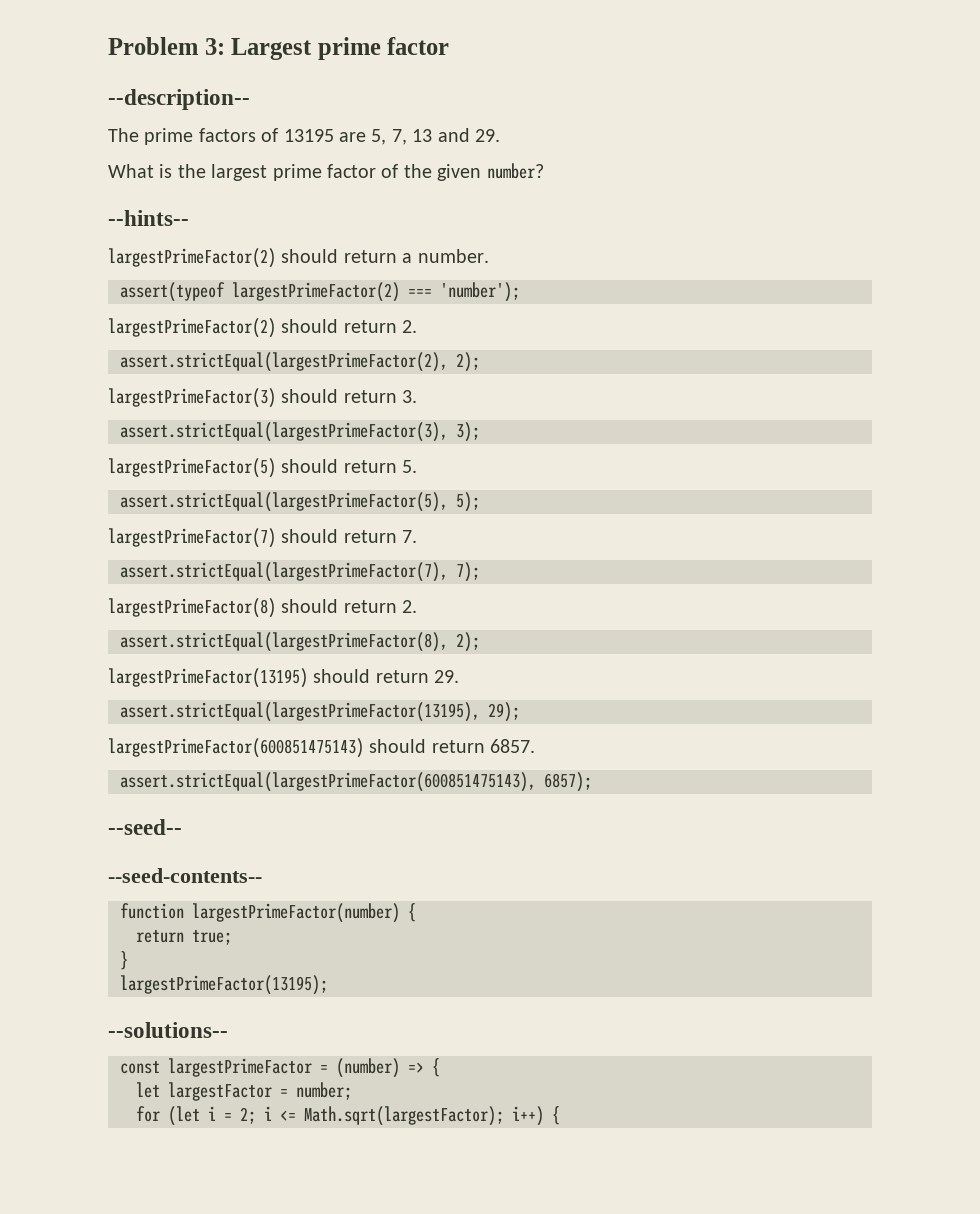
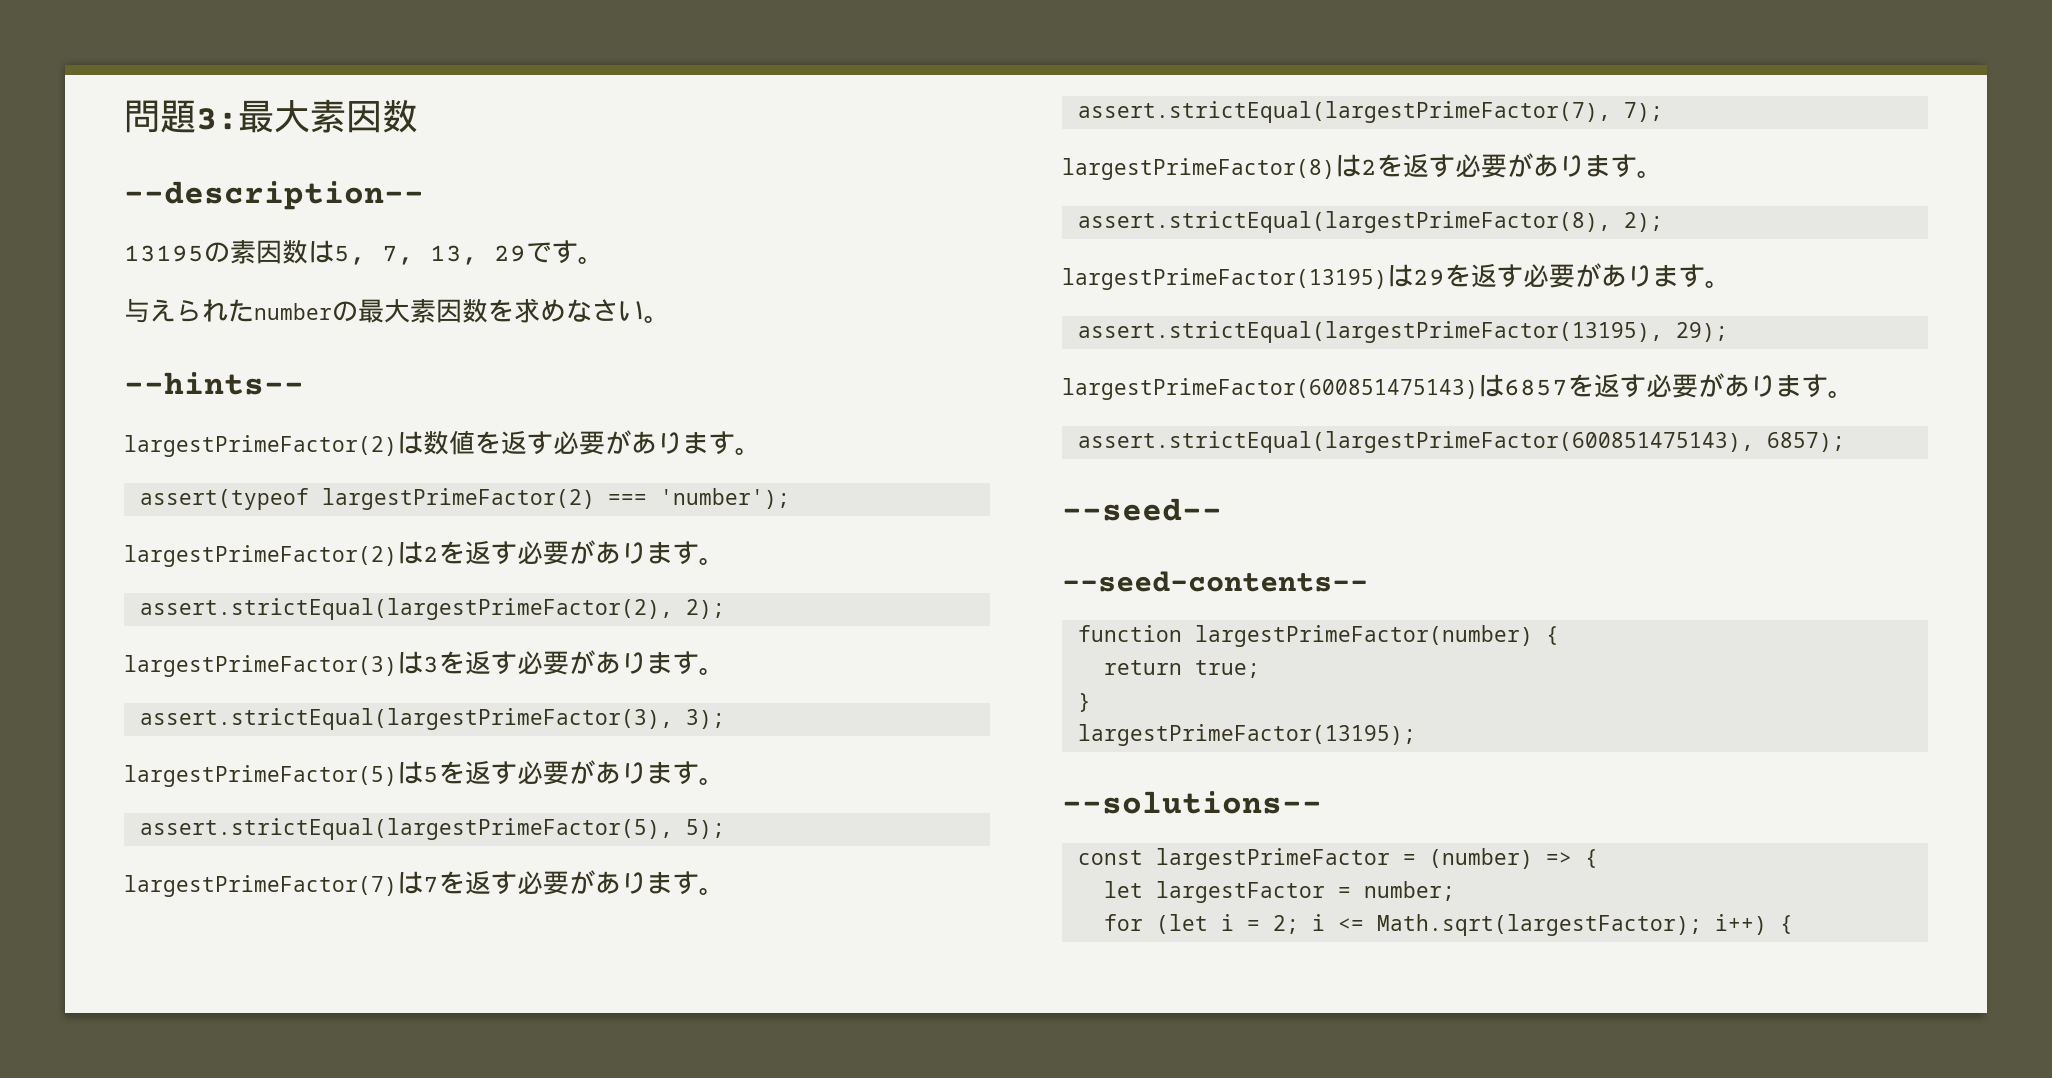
[108,37,450,60] [108,89,250,110] [108,128,500,145] [108,163,544,181] [108,210,189,226] [108,248,489,268] Problem 3: Largest prime factor // --description-- // The prime factors of 13195 are 5, 7, 13 and 29. // What is the largest prime factor of the given number? // --hints-- // largestPrimeFactor(2) should return a number. -> [124,99,418,133] [124,181,424,210] [124,239,604,265] [124,298,670,323] [124,372,304,395] [124,430,761,457] 問題3:最大素因数 // --description-- // 13195の素因数は5, 7, 13, 29です。 // 与えられたnumberの最大素因数を求めなさい。 // --hints-- // largestPrimeFactor(2)は数値を返す必要があります。
[281,319,418,333] [120,352,480,372] [108,388,418,408] [120,422,480,442] [108,458,418,478] [120,492,480,512] [108,528,418,548] [120,562,480,582] [108,598,418,618] [120,632,480,652] [108,668,460,688] [120,702,520,722] [108,738,536,758] should return 2. // assert.strictEqual(largestPrimeFactor(2), 2); // largestPrimeFactor(3) should return 3. // assert.strictEqual(largestPrimeFactor(3), 3); // largestPrimeFactor(5) should return 5. // assert.strictEqual(largestPrimeFactor(5), 5); // largestPrimeFactor(7) should return 7. // assert.strictEqual(largestPrimeFactor(7), 7); // largestPrimeFactor(8) should return 2. // assert.strictEqual(largestPrimeFactor(8), 2); // largestPrimeFactor(13195) should return 29. // assert.strictEqual(largestPrimeFactor(13195), 29); // largestPrimeFactor(600851475143) should return 6857. -> [397,540,725,565] [139,598,725,620] [124,650,725,677] [139,708,725,730] [124,760,725,787] [139,818,725,840] [124,870,725,897] [1077,101,1663,123] [1062,153,1663,180] [1077,211,1663,233] [1062,263,1731,290] [1077,321,1728,343] [1062,373,1854,400] は2を返す必要があります。 // assert.strictEqual(largestPrimeFactor(2), 2); // largestPrimeFactor(3)は3を返す必要があります。 // assert.strictEqual(largestPrimeFactor(3), 3); // largestPrimeFactor(5)は5を返す必要があります。 // assert.strictEqual(largestPrimeFactor(5), 5); // largestPrimeFactor(7)は7を返す必要があります。 // assert.strictEqual(largestPrimeFactor(7), 7); // largestPrimeFactor(8)は2を返す必要があります。 // assert.strictEqual(largestPrimeFactor(8), 2); // largestPrimeFactor(13195)は29を返す必要があります。 // assert.strictEqual(largestPrimeFactor(13195), 29); // largestPrimeFactor(600851475143)は6857を返す必要があります。

